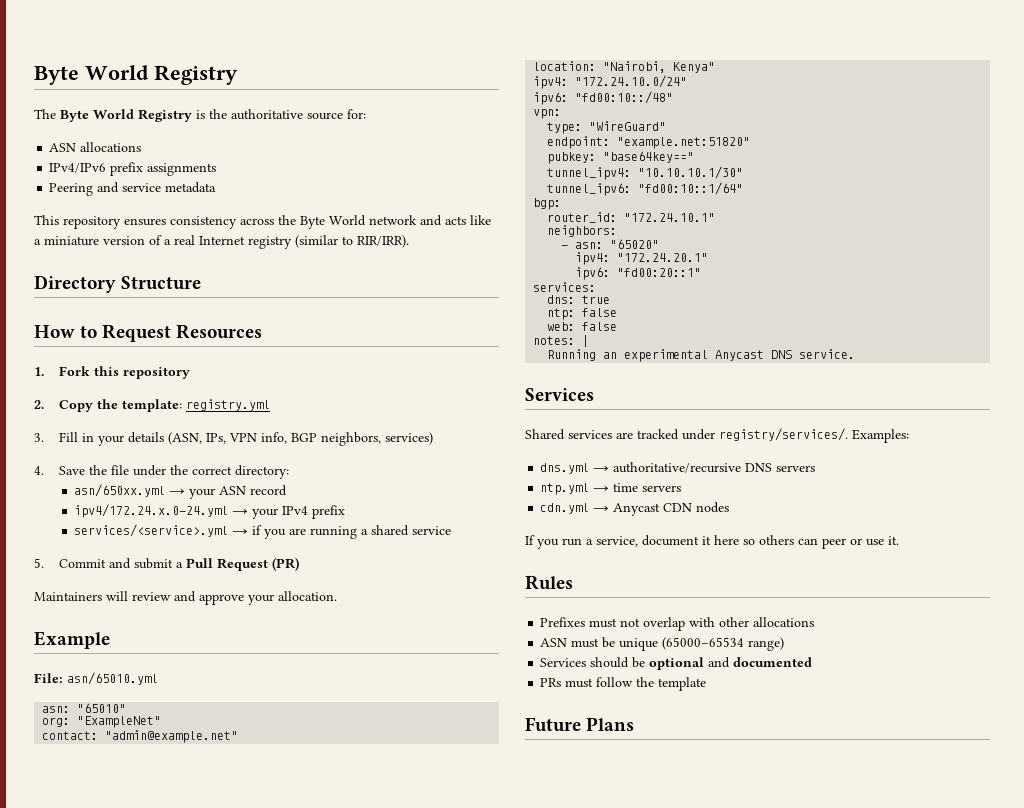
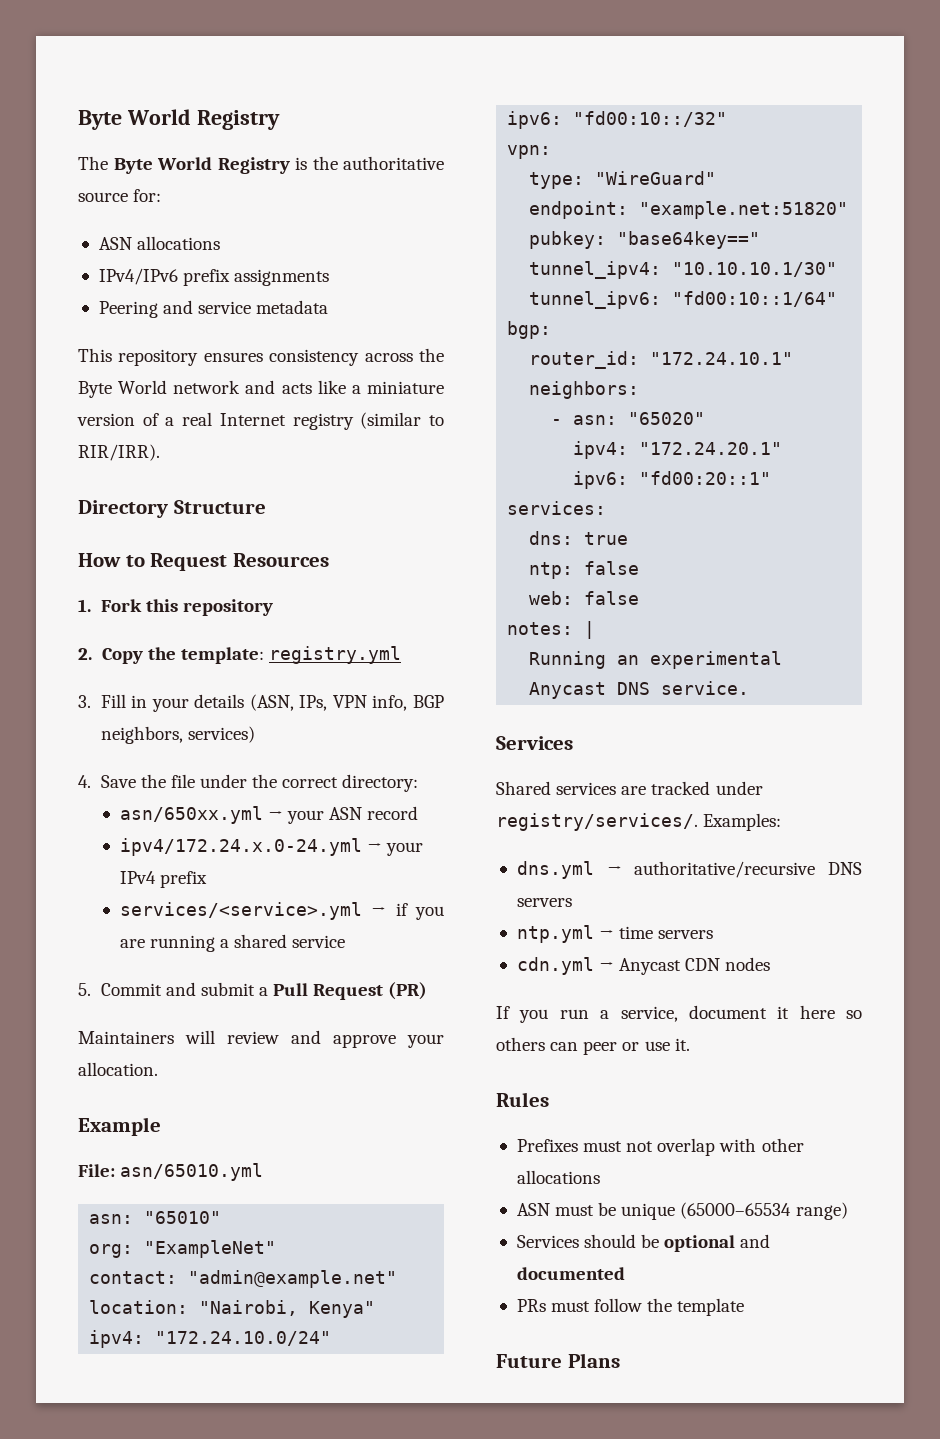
[575,91,674,104] "fd00:10::/48" -> [573,111,728,127] "fd00:10::/32"

